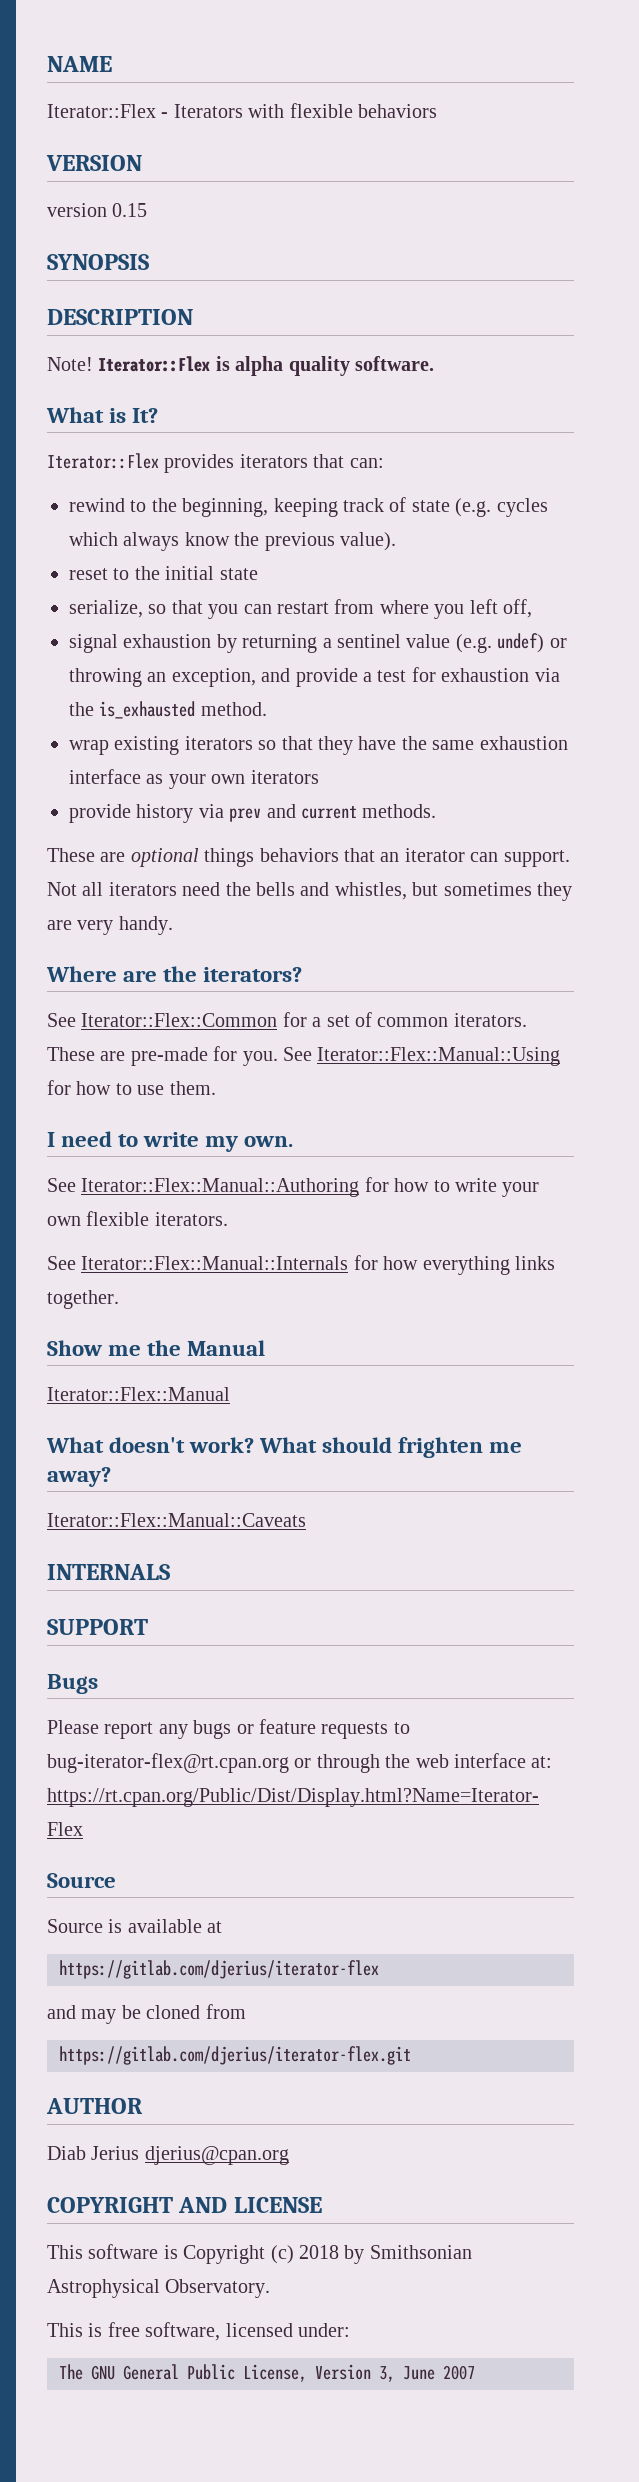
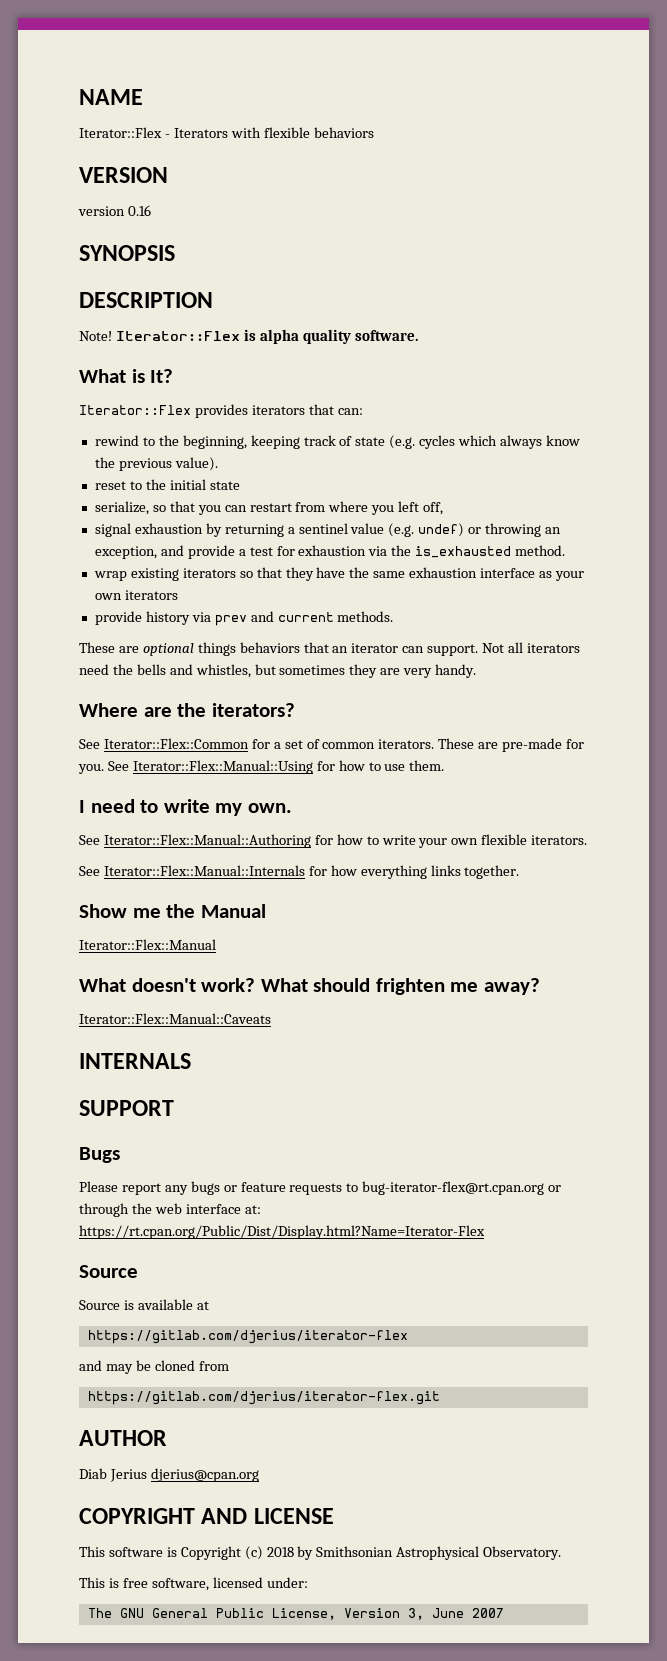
[112,203,148,217] 0.15 -> [127,205,151,216] 0.16

